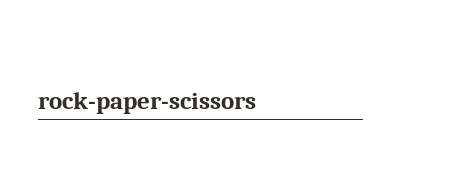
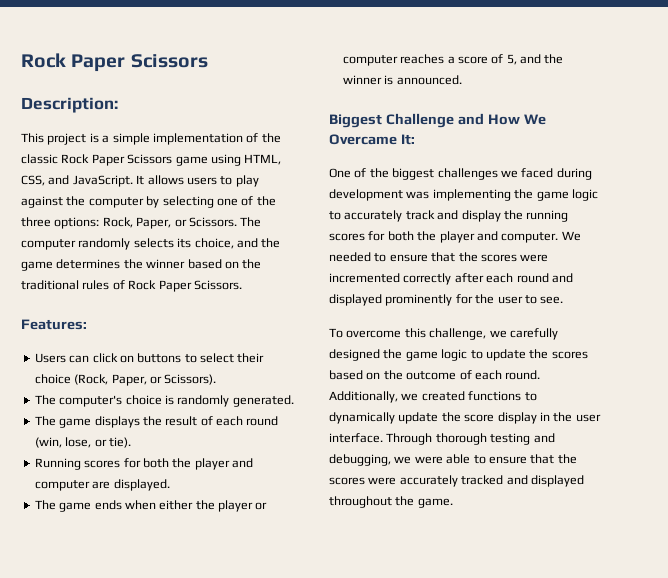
[38,92,256,114] rock-paper-scissors -> [21,53,208,72] [21,97,118,113] [21,133,281,145] [21,154,282,166] [21,175,259,187] [21,196,276,208] [21,217,262,229] [21,238,281,250] [21,259,262,271] [21,280,242,292] [21,319,87,330] [34,353,265,363] [34,374,217,386] [34,395,294,407] [34,416,279,428] [34,437,131,448] [34,458,253,470] [34,479,170,491] [34,500,268,512] [342,54,564,66] [342,75,462,85] [329,113,546,128] [329,134,415,145] [329,168,592,180] [329,189,598,201] [329,210,569,222] [329,231,581,243] [329,252,549,262] [329,273,573,285] [329,294,564,306] [329,328,558,340] [329,349,588,361] [329,370,541,380] [329,391,537,403] [329,412,601,424] [329,433,555,445] [329,454,577,466] [329,475,584,487] [329,496,453,508] Rock Paper Scissors // Description: // This project is a simple implementation of the classic Rock Paper Scissors game using HTML, CSS, and JavaScript. It allows users to play against the computer by selecting one of the three options: Rock, Paper, or Scissors. The computer randomly selects its choice, and the game determines the winner based on the traditional rules of Rock Paper Scissors. // Features: // Users can click on buttons to select their choice (Rock, Paper, or Scissors). // The computer's choice is randomly generated. // The game displays the result of each round (win, lose, or tie). // Running scores for both the player and computer are displayed. // The game ends when either the player or computer reaches a score of 5, and the winner is announced. // Biggest Challenge and How We Overcame It: // One of the biggest challenges we faced during development was implementing the game logic to accurately track and display the running scores for both the player and computer. We needed to ensure that the scores were incremented correctly after each round and displayed prominently for the user to see. // To overcome this challenge, we carefully designed the game logic to update the scores based on the outcome of each round. Additionally, we created functions to dynamically update the score display in the user interface. Through thorough testing and debugging, we were able to ensure that the scores were accurately tracked and displayed throughout the game.

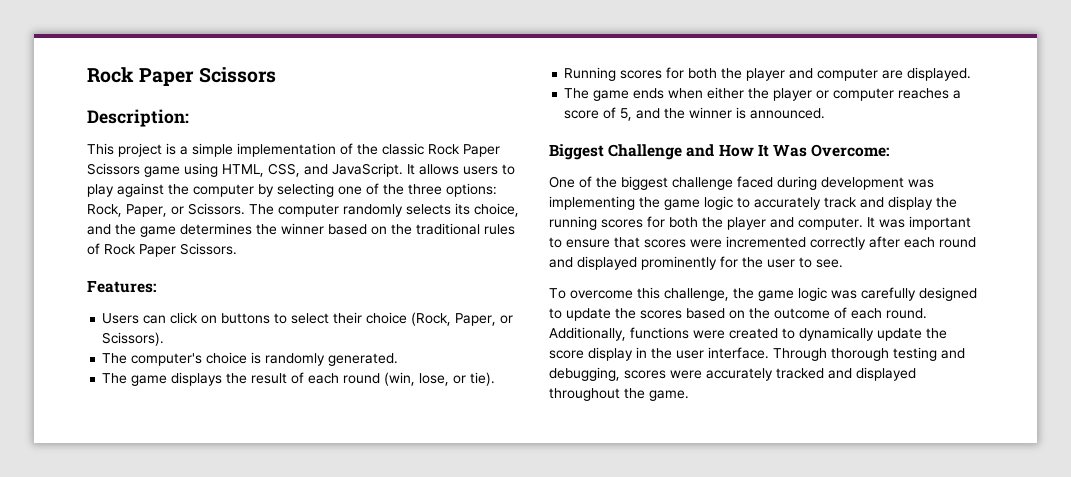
[523,114,546,125] [329,134,415,145] We Overcame It: -> [757,144,890,157] It Was Overcome:
[437,168,518,180] challenges we -> [672,177,733,190] challenge
[561,231,581,241] [329,252,478,262] We needed to ensure that the -> [867,216,971,230] [549,237,640,248] It was important to ensure that
[489,328,558,340] [329,349,468,361] we carefully designed the game logic -> [733,287,977,301] the game logic was carefully designed
[401,391,522,401] we created functions -> [630,327,778,339] functions were created
[394,454,577,464] we were able to ensure that the -> (620, 374) none

